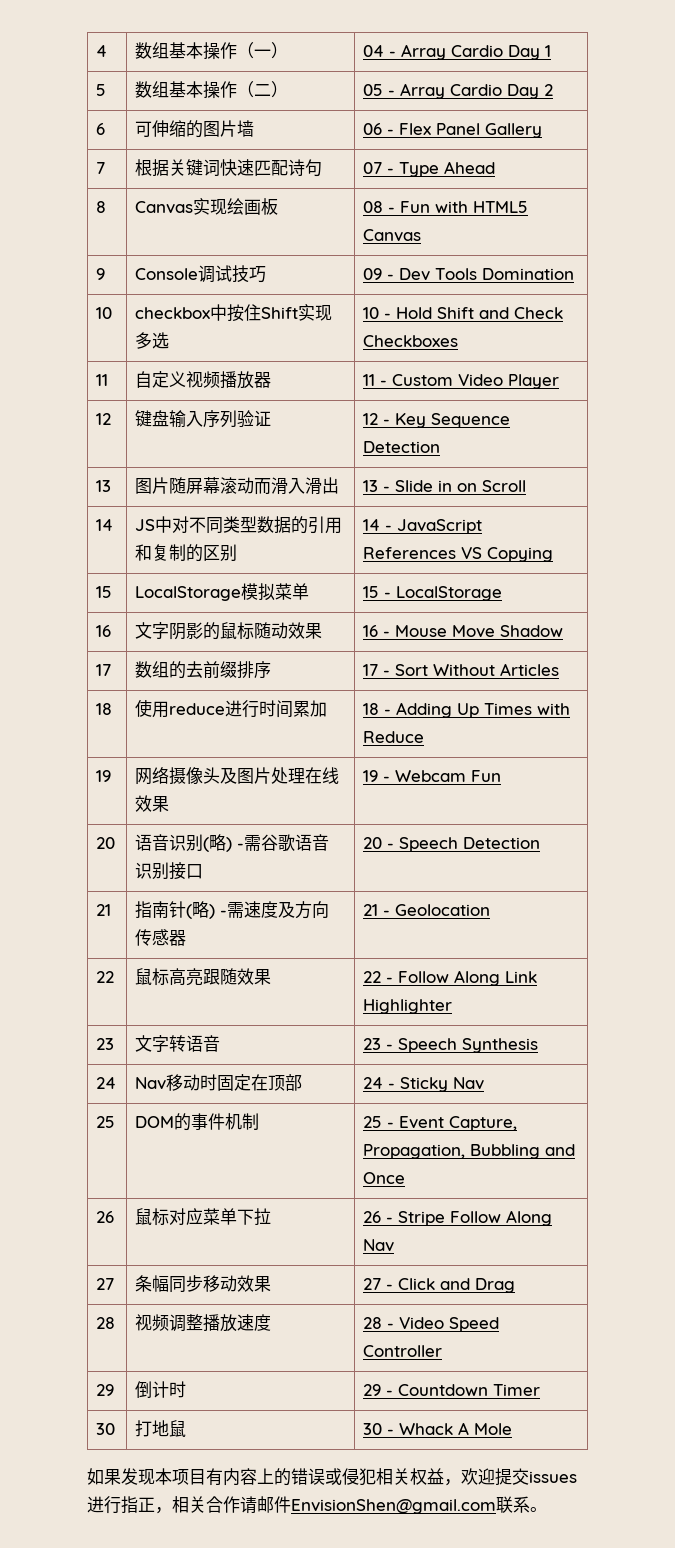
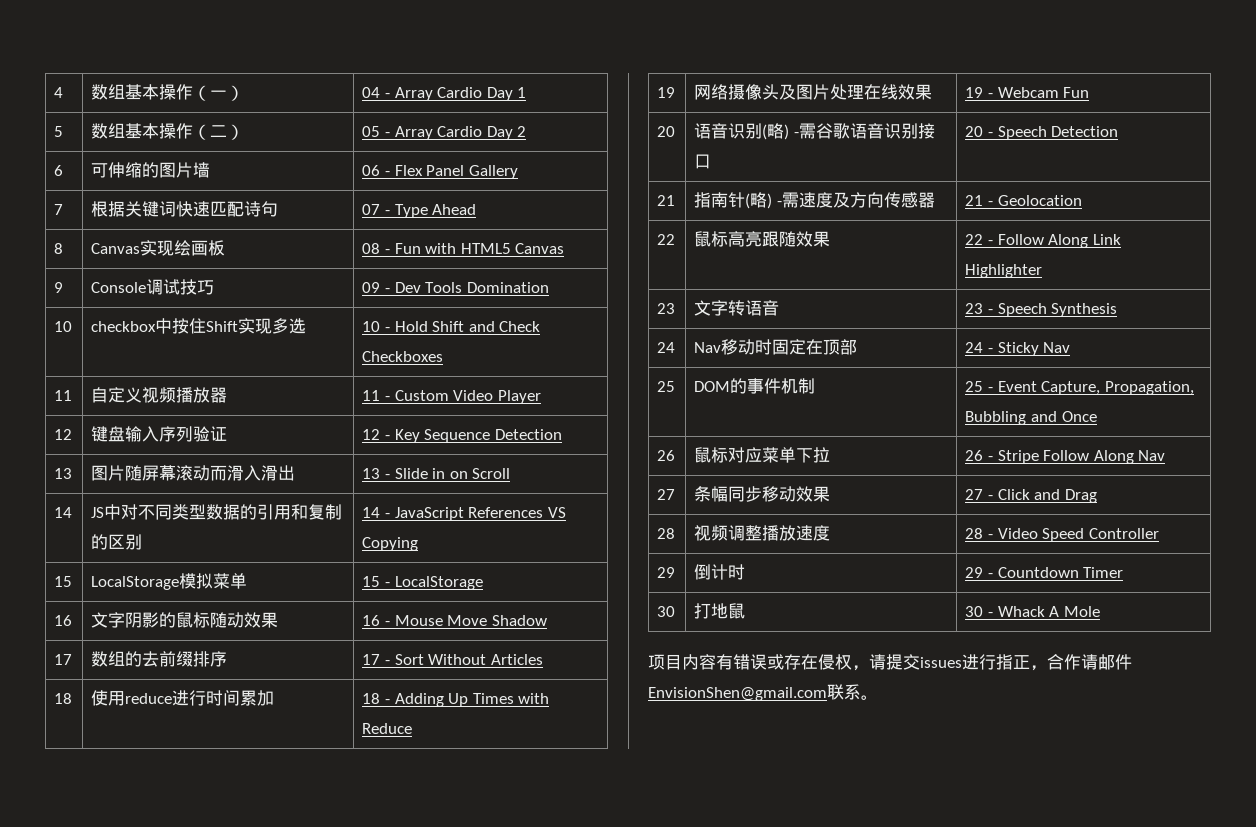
[87,1468,495,1486] 如果发现本项目有内容上的错误或侵犯相关权益，欢迎 -> [648,654,886,671] 项目内容有错误或存在侵权，请
[172,1496,206,1513] 相关 -> (1047, 668) none

